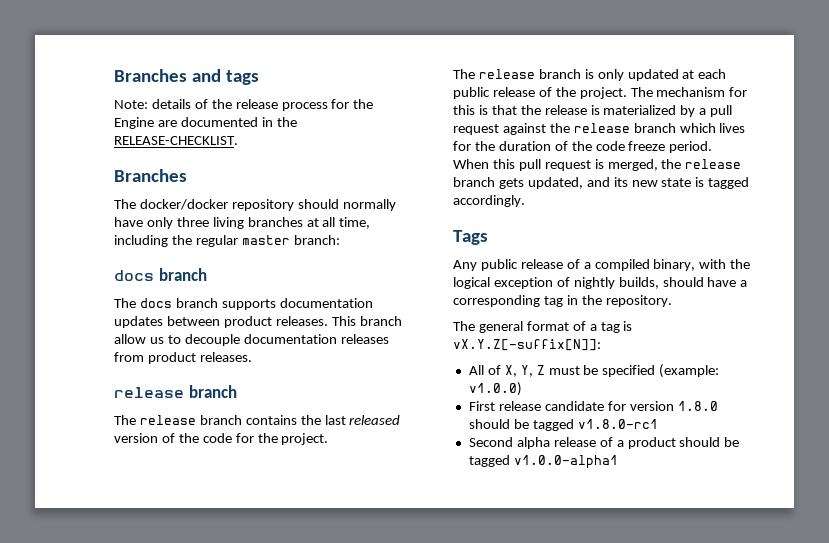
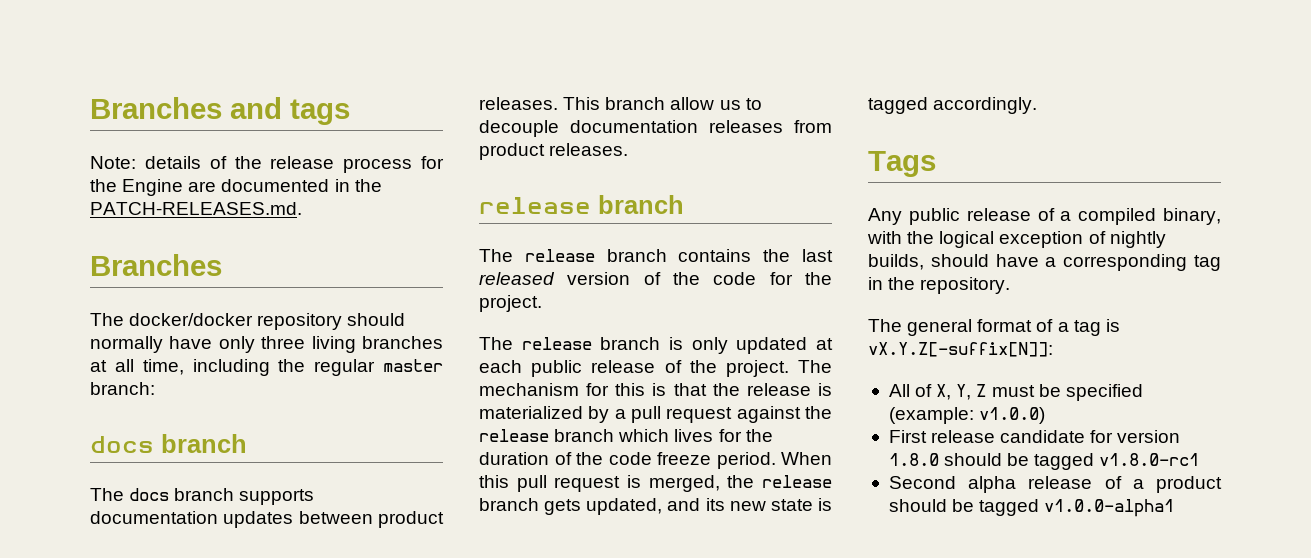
[114,136,238,145] RELEASE-CHECKLIST. -> [90,202,302,215] PATCH-RELEASES.md.

